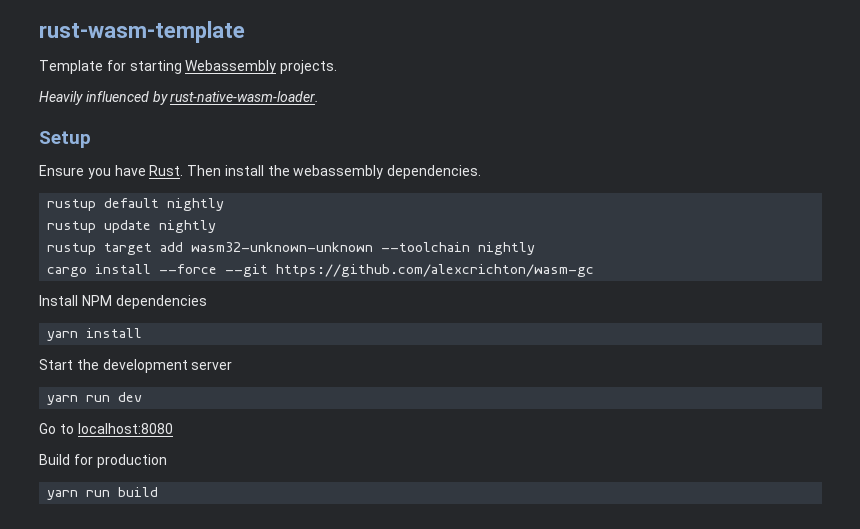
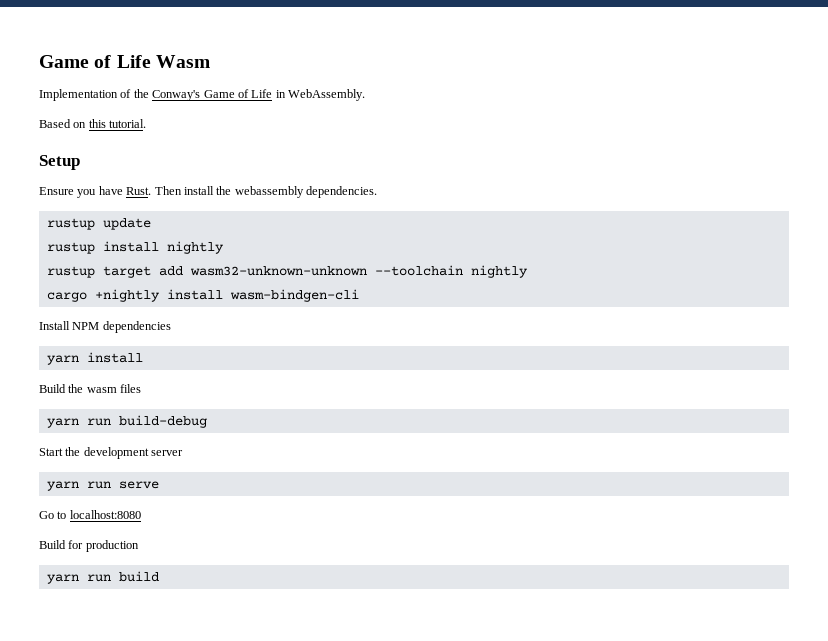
[39,21,245,43] [39,60,338,74] [39,91,320,105] rust-wasm-template // Template for starting Webassembly projects. // Heavily influenced by rust-native-wasm-loader. -> [39,55,210,68] [39,89,365,101] [39,119,147,128] Game of Life Wasm // Implementation of the Conway's Game of Life in WebAssembly. // Based on this tutorial.
[104,198,225,211] [47,220,152,233] default nightly // rustup update -> [102,218,151,230] [46,241,159,254] update // rustup install
[95,264,595,277] install --force --git https://github.com/alexcrichton/wasm-gc -> [94,289,359,302] +nightly install wasm-bindgen-cli
(143, 333) none -> [39,384,142,393] [46,415,207,428] // Build the wasm files // yarn run build-debug
[118,392,143,402] dev -> [118,481,159,489] serve

